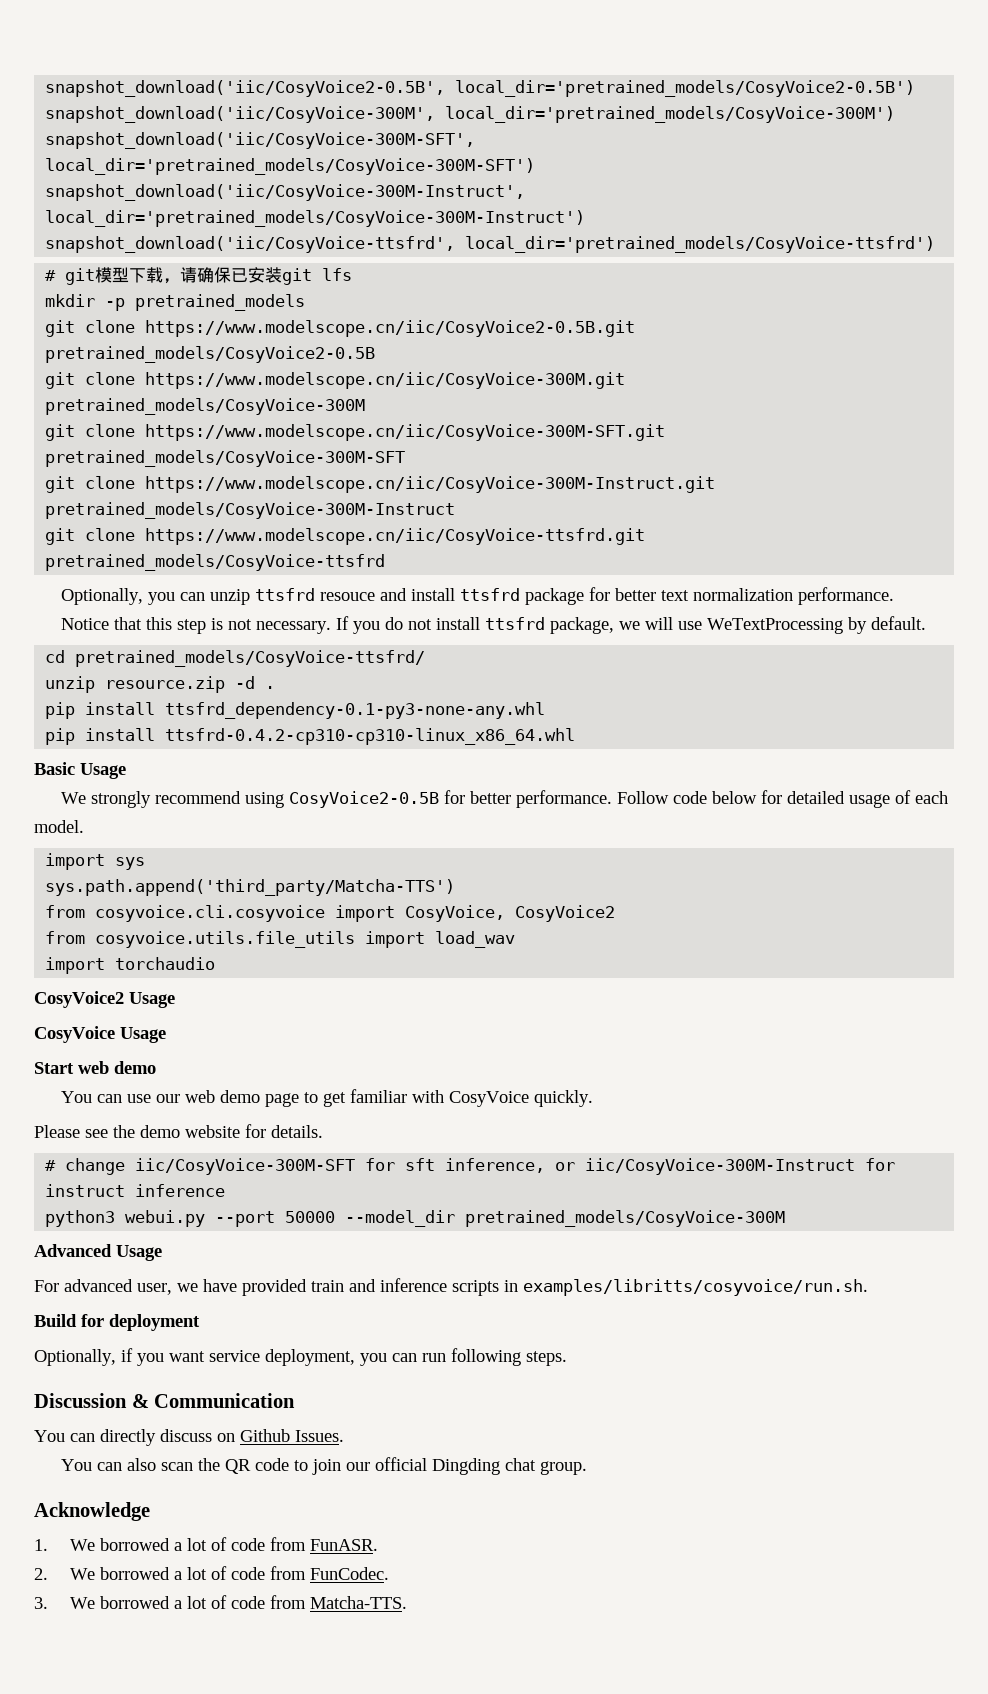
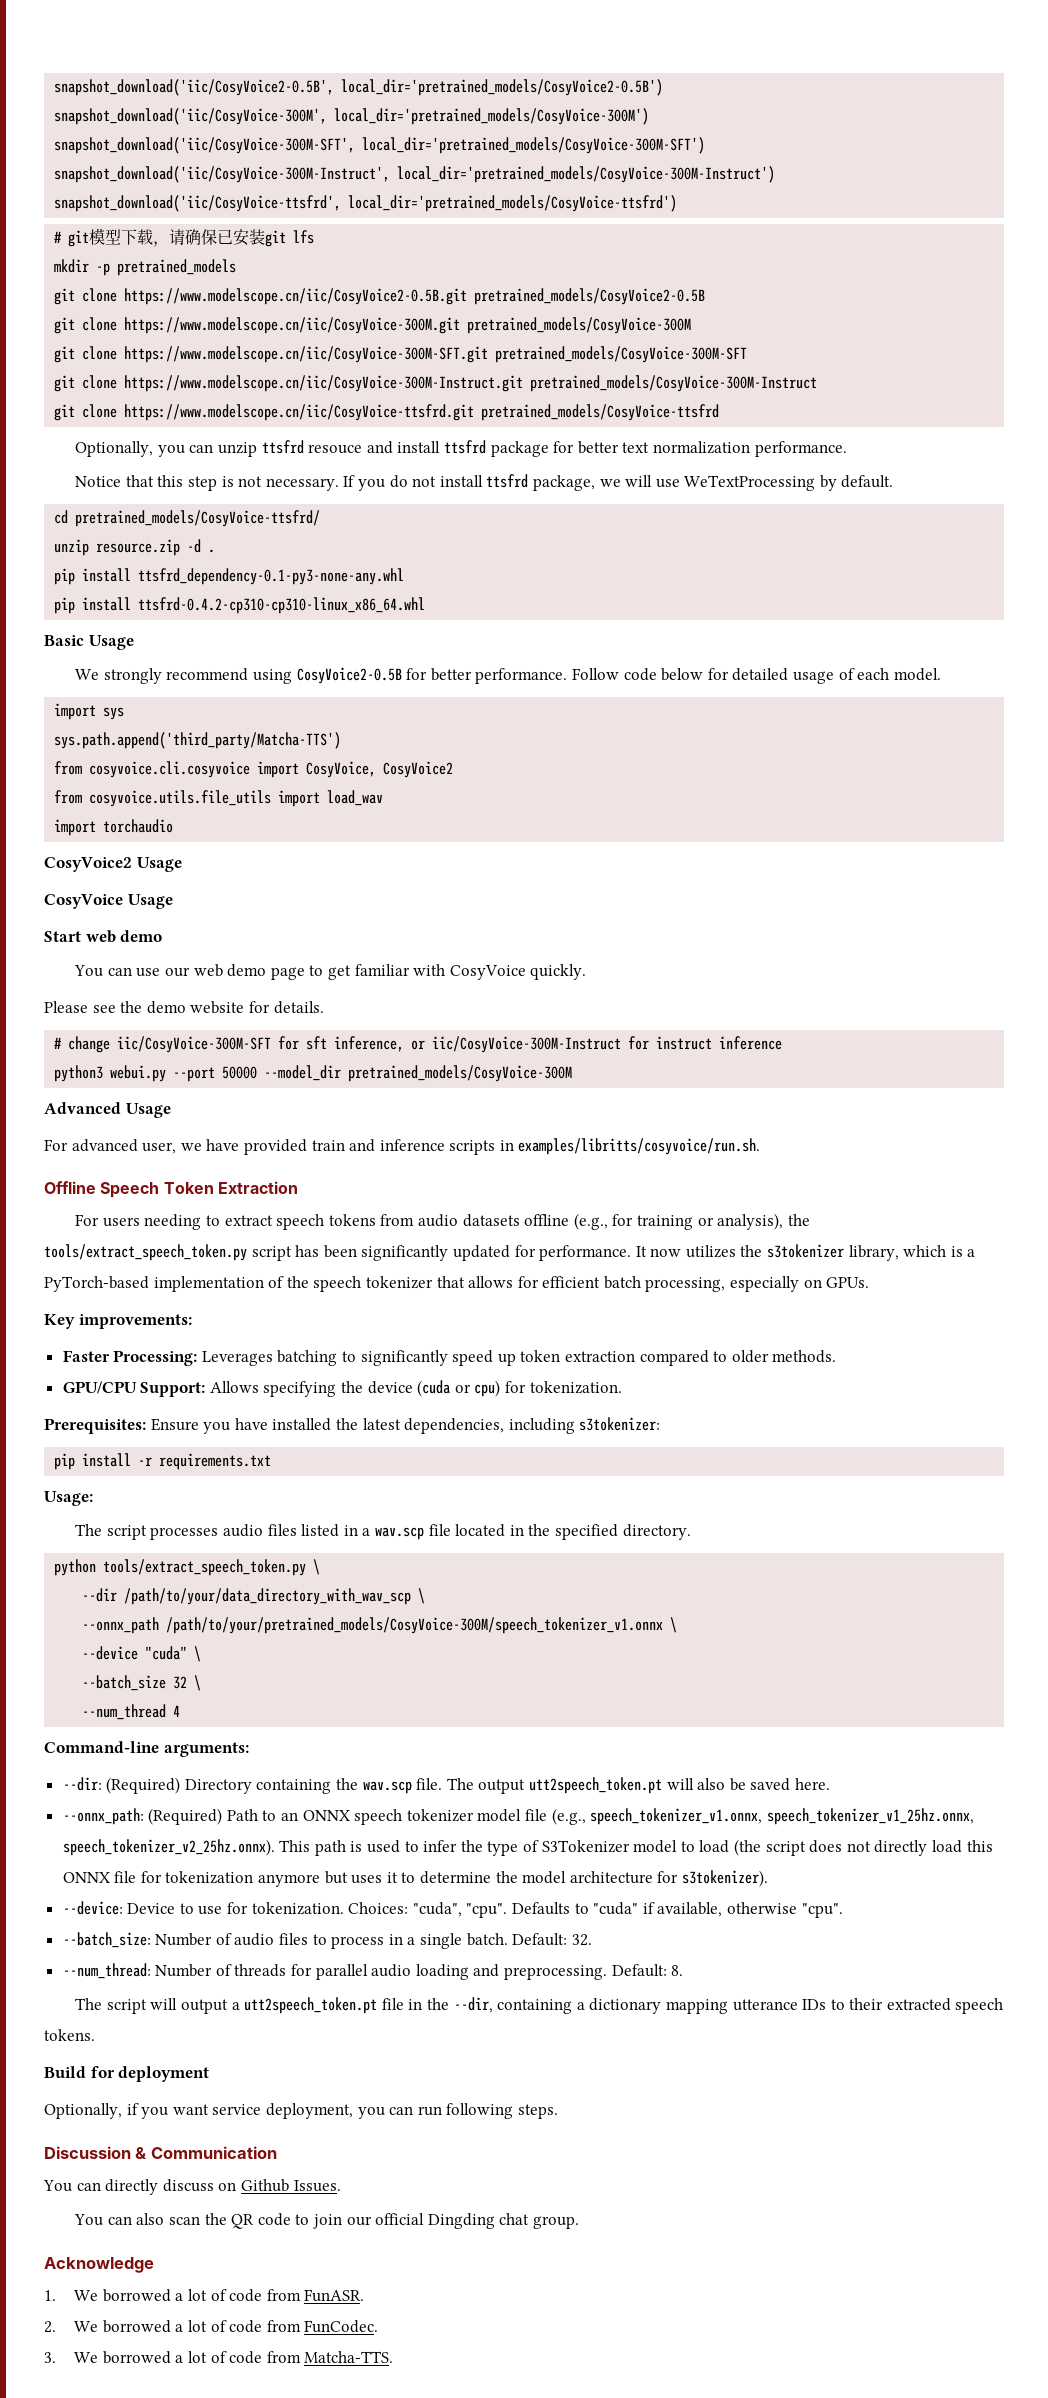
(868, 1287) none -> [44,1181,298,1198] [75,1213,810,1230] [44,1244,976,1261] [44,1276,870,1292] [44,1314,192,1329] [62,1350,837,1366] [62,1380,622,1397] [44,1417,661,1434] [54,1453,272,1470] [44,1491,93,1506] [75,1524,691,1540] [54,1559,321,1576] [82,1588,426,1605] [82,1617,678,1634] [82,1646,202,1662] [82,1675,202,1691] [82,1704,181,1720] [44,1741,249,1757] [62,1777,830,1794] [62,1808,974,1825] [62,1839,993,1856] [62,1870,768,1887] [62,1901,843,1918] [62,1932,592,1949] [62,1963,684,1980] [75,1997,1004,2014] [44,2029,95,2041] // Offline Speech Token Extraction // For users needing to extract speech tokens from audio datasets offline (e.g., for training or analysis), the tools/extract_speech_token.py script has been significantly updated for performance. It now utilizes the s3tokenizer library, which is a PyTorch-based implementation of the speech tokenizer that allows for efficient batch processing, especially on GPUs. // Key improvements: // Faster Processing: Leverages batching to significantly speed up token extraction compared to older methods. // GPU/CPU Support: Allows specifying the device (cuda or cpu) for tokenization. // Prerequisites: Ensure you have installed the latest dependencies, including s3tokenizer: // pip install -r requirements.txt // Usage: // The script processes audio files listed in a wav.scp file located in the specified directory. // python tools/extract_speech_token.py \ // --dir /path/to/your/data_directory_with_wav_scp \ // --onnx_path /path/to/your/pretrained_models/CosyVoice-300M/speech_tokenizer_v1.onnx \ // --device "cuda" \ // --batch_size 32 \ // --num_thread 4 // Command-line arguments: // --dir: (Required) Directory containing the wav.scp file. The output utt2speech_token.pt will also be saved here. // --onnx_path: (Required) Path to an ONNX speech tokenizer model file (e.g., speech_tokenizer_v1.onnx, speech_tokenizer_v1_25hz.onnx, speech_tokenizer_v2_25hz.onnx). This path is used to infer the type of S3Tokenizer model to load (the script does not directly load this ONNX file for tokenization anymore but uses it to determine the model architecture for s3tokenizer). // --device: Device to use for tokenization. Choices: "cuda", "cpu". Defaults to "cuda" if available, otherwise "cpu". // --batch_size: Number of audio files to process in a single batch. Default: 32. // --num_thread: Number of threads for parallel audio loading and preprocessing. Default: 8. // The script will output a utt2speech_token.pt file in the --dir, containing a dictionary mapping utterance IDs to their extracted speech tokens.

